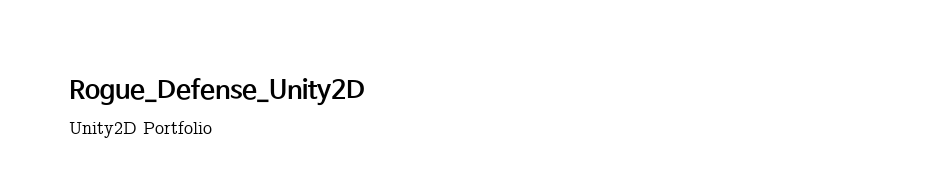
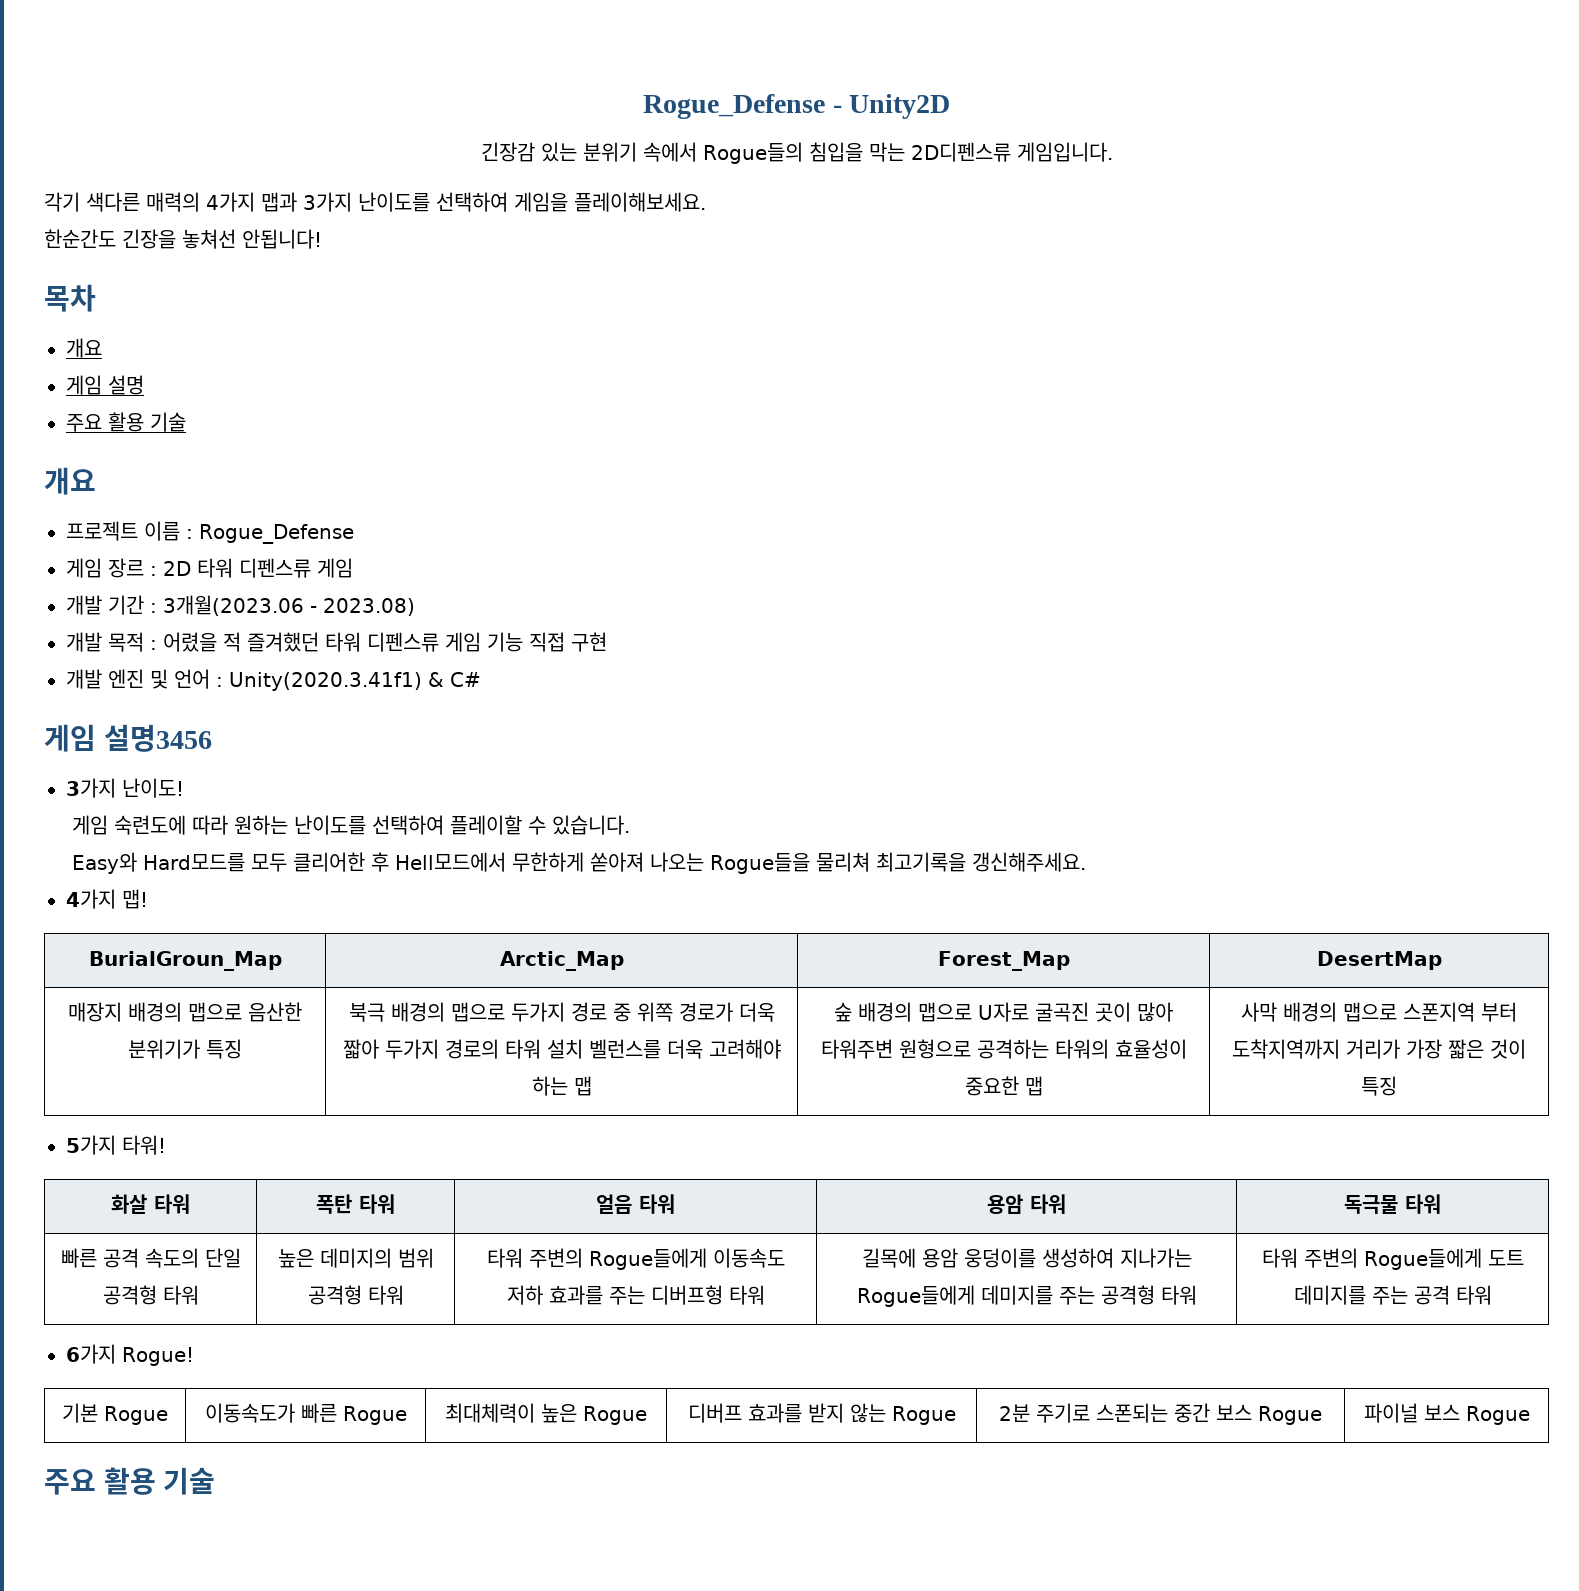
[69,78,365,106] [69,121,212,138] Rogue_Defense_Unity2D // Unity2D Portfolio -> [642,94,951,119] [480,142,1113,164] [44,192,706,212] [44,229,322,249] [44,284,96,312] [66,338,102,358] [66,375,144,395] [66,412,186,432] [44,467,96,495] [66,521,354,544] [66,558,353,578] [66,595,415,616] [66,632,607,652] [66,669,481,691] [44,724,212,752] [66,778,184,798] [71,815,630,835] [71,852,1086,874] [66,889,148,909] [88,951,282,971] [499,951,624,971] [937,951,1070,971] [1316,951,1442,970] [68,1002,302,1022] [128,1039,242,1059] [348,1002,775,1022] [342,1039,781,1059] [531,1076,592,1096] [834,1002,1173,1022] [820,1039,1187,1059] [964,1076,1043,1096] [1241,1002,1517,1022] [1232,1039,1526,1059] [1361,1076,1397,1096] [66,1135,166,1155] [111,1194,190,1214] [316,1194,395,1214] [596,1194,675,1214] [987,1194,1066,1214] [1344,1194,1441,1214] [60,1248,241,1268] [102,1285,199,1305] [277,1248,434,1268] [307,1285,404,1305] [486,1248,785,1270] [506,1285,765,1305] [861,1248,1192,1268] [856,1285,1197,1307] [1261,1248,1524,1270] [1293,1285,1492,1305] [66,1344,194,1366] [62,1403,169,1425] [204,1403,407,1425] [445,1403,648,1425] [687,1403,956,1425] [999,1403,1323,1425] [1363,1403,1530,1425] [44,1467,216,1495] Rogue_Defense - Unity2D // 긴장감 있는 분위기 속에서 Rogue들의 침입을 막는 2D디펜스류 게임입니다. // 각기 색다른 매력의 4가지 맵과 3가지 난이도를 선택하여 게임을 플레이해보세요. // 한순간도 긴장을 놓쳐선 안됩니다! // 목차 // 개요 // 게임 설명 // 주요 활용 기술 // 개요 // 프로젝트 이름 : Rogue_Defense // 게임 장르 : 2D 타워 디펜스류 게임 // 개발 기간 : 3개월(2023.06 - 2023.08) // 개발 목적 : 어렸을 적 즐겨했던 타워 디펜스류 게임 기능 직접 구현 // 개발 엔진 및 언어 : Unity(2020.3.41f1) & C# // 게임 설명3456 // 3가지 난이도! // 게임 숙련도에 따라 원하는 난이도를 선택하여 플레이할 수 있습니다. // Easy와 Hard모드를 모두 클리어한 후 Hell모드에서 무한하게 쏟아져 나오는 Rogue들을 물리쳐 최고기록을 갱신해주세요. // 4가지 맵! // BurialGroun_Map | Arctic_Map | Forest_Map | DesertMap // 매장지 배경의 맵으로 음산한 분위기가 특징 | 북극 배경의 맵으로 두가지 경로 중 위쪽 경로가 더욱 짧아 두가지 경로의 타워 설치 벨런스를 더욱 고려해야 하는 맵 | 숲 배경의 맵으로 U자로 굴곡진 곳이 많아 타워주변 원형으로 공격하는 타워의 효율성이 중요한 맵 | 사막 배경의 맵으로 스폰지역 부터 도착지역까지 거리가 가장 짧은 것이 특징 // 5가지 타워! // 화살 타워 | 폭탄 타워 | 얼음 타워 | 용암 타워 | 독극물 타워 // 빠른 공격 속도의 단일 공격형 타워 | 높은 데미지의 범위 공격형 타워 | 타워 주변의 Rogue들에게 이동속도 저하 효과를 주는 디버프형 타워 | 길목에 용암 웅덩이를 생성하여 지나가는 Rogue들에게 데미지를 주는 공격형 타워 | 타워 주변의 Rogue들에게 도트 데미지를 주는 공격 타워 // 6가지 Rogue! // 기본 Rogue | 이동속도가 빠른 Rogue | 최대체력이 높은 Rogue | 디버프 효과를 받지 않는 Rogue | 2분 주기로 스폰되는 중간 보스 Rogue | 파이널 보스 Rogue // 주요 활용 기술

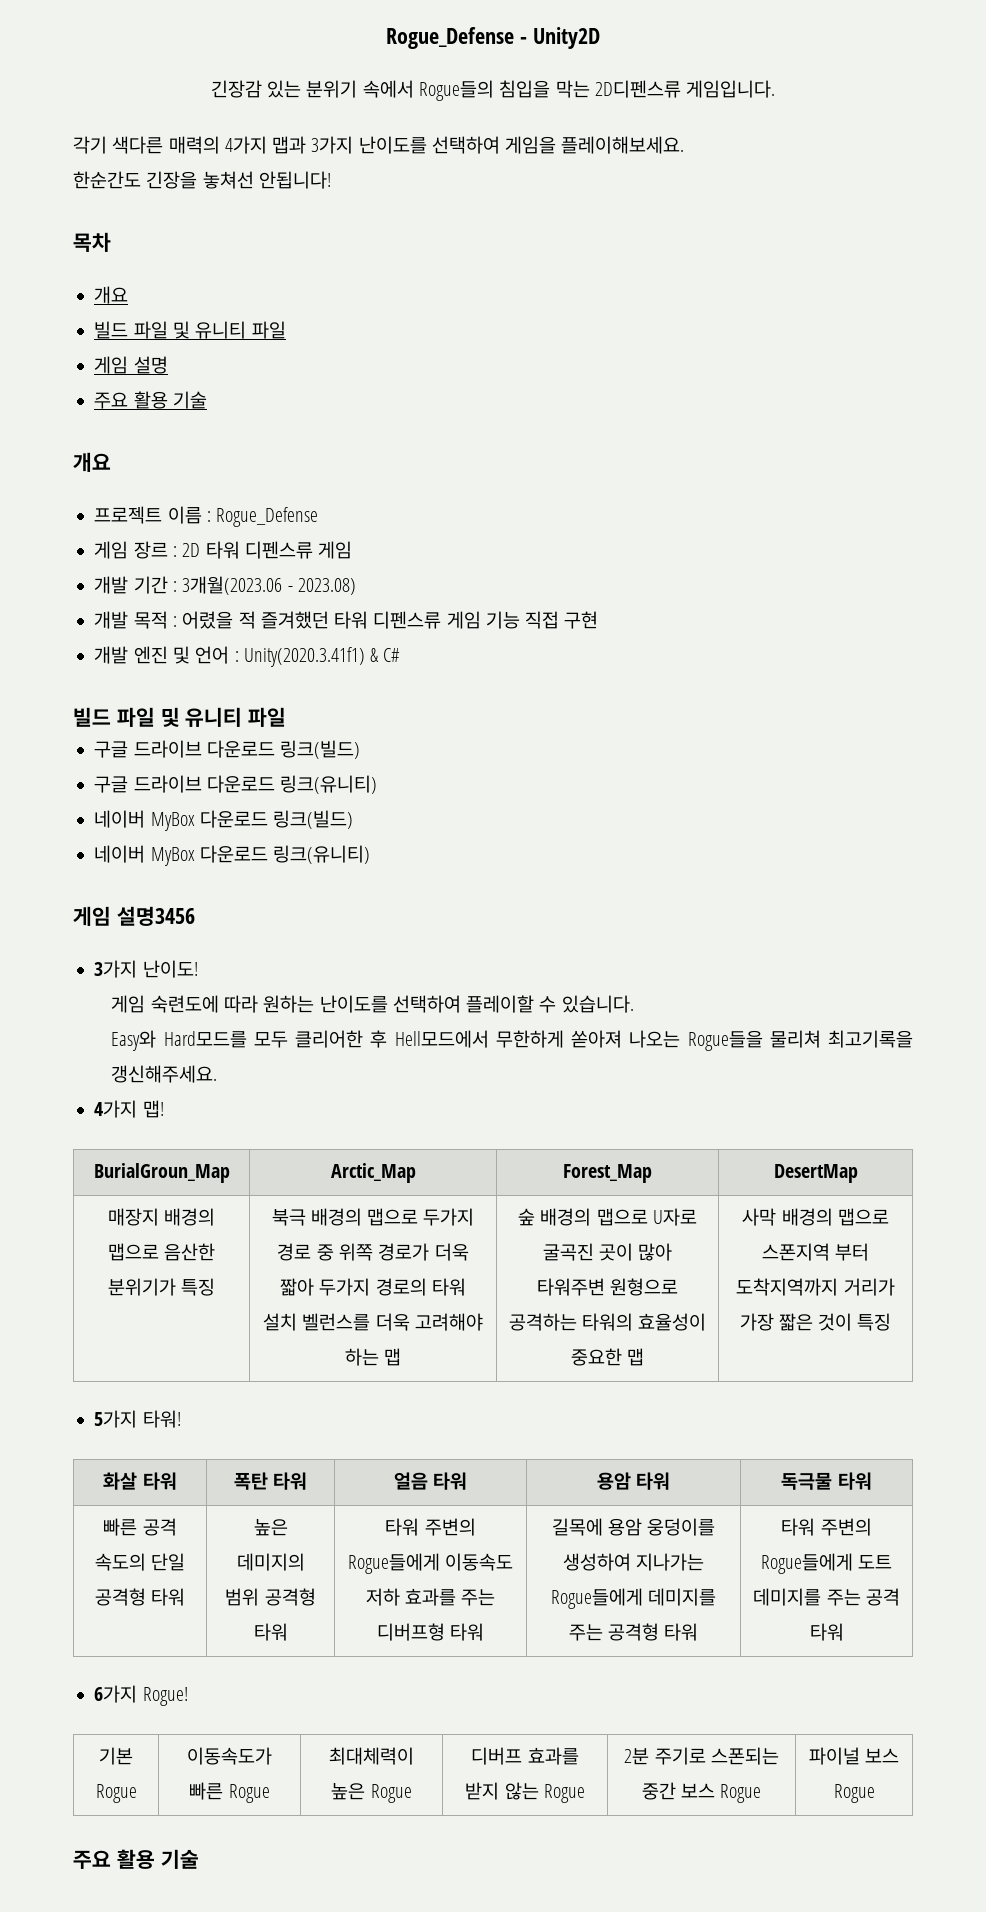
(102, 348) none -> [94,321,286,339] // 빌드 파일 및 유니티 파일
(481, 679) none -> [73,707,287,727] [94,740,361,759] [94,775,378,794] [94,810,354,831] [94,845,371,866] // 빌드 파일 및 유니티 파일 // 구글 드라이브 다운로드 링크(빌드) // 구글 드라이브 다운로드 링크(유니티) // 네이버 MyBox 다운로드 링크(빌드) // 네이버 MyBox 다운로드 링크(유니티)

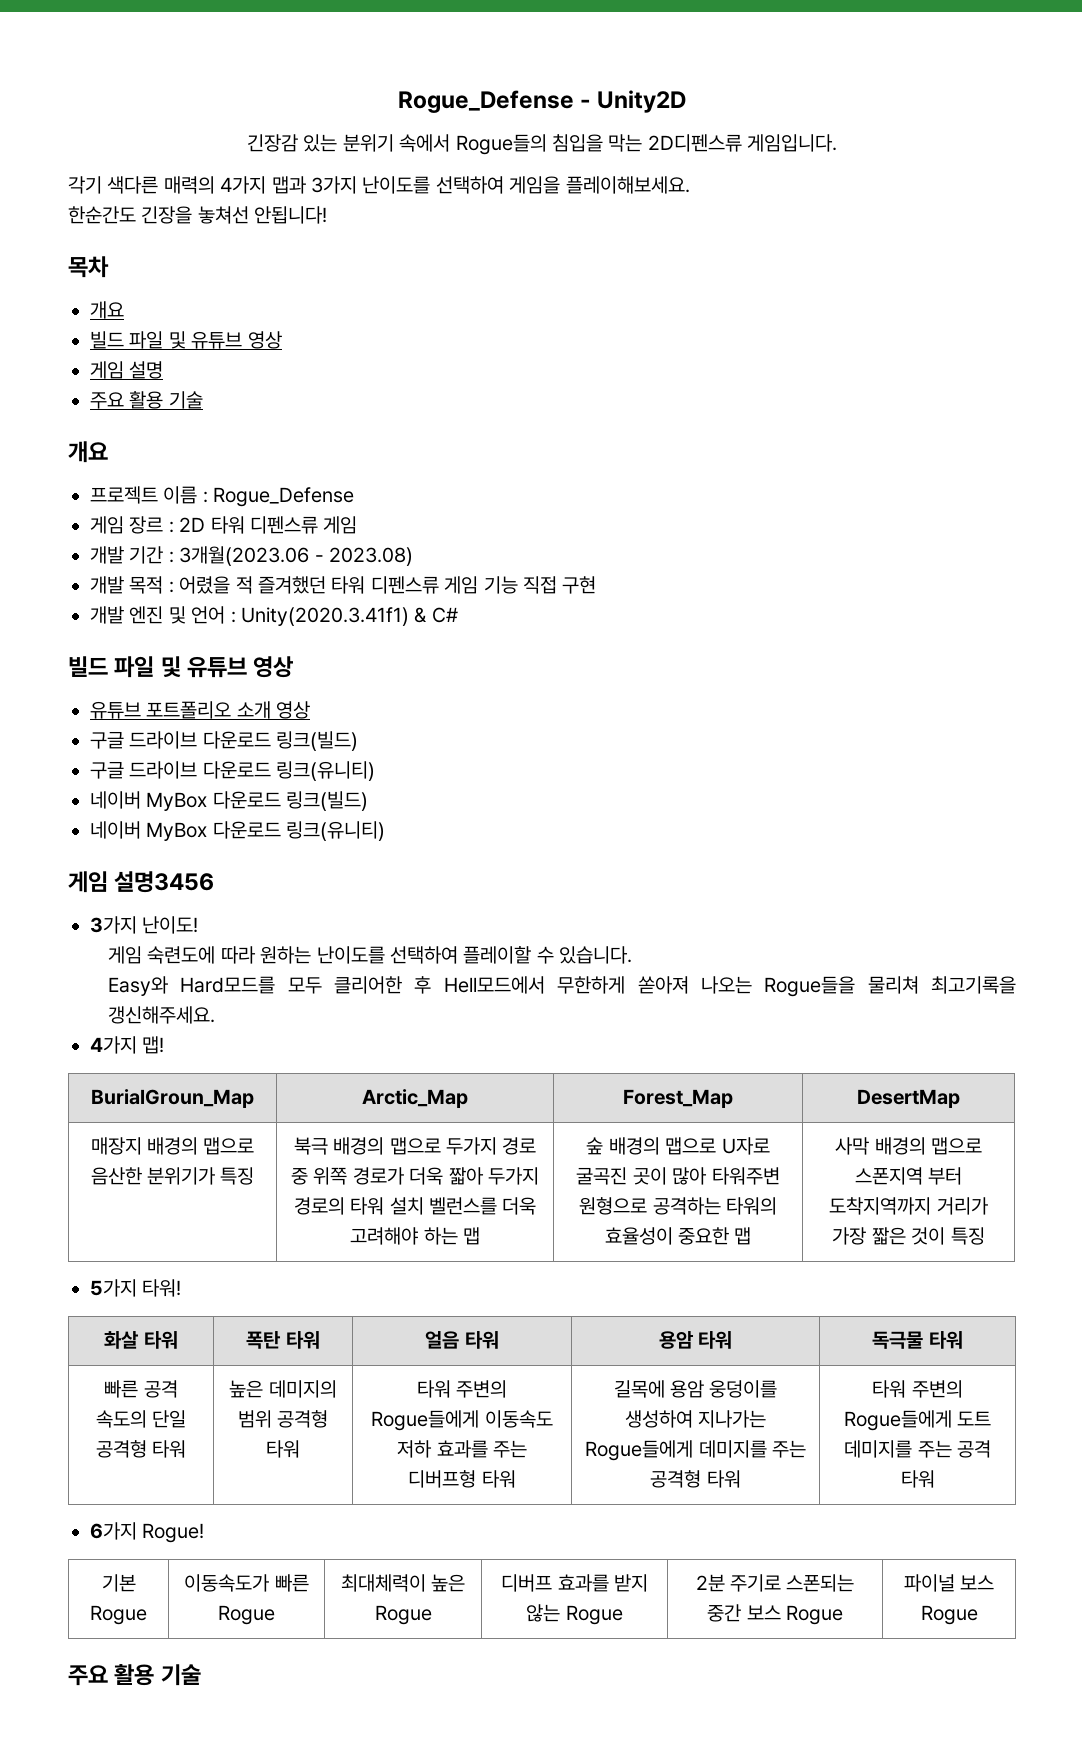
[195,321,286,339] 유니티 파일 -> [191,331,282,349] 유튜브 영상
[185,707,287,727] 유니티 파일 -> [187,656,294,678] [90,701,311,719] 유튜브 영상 // 유튜브 포트폴리오 소개 영상

